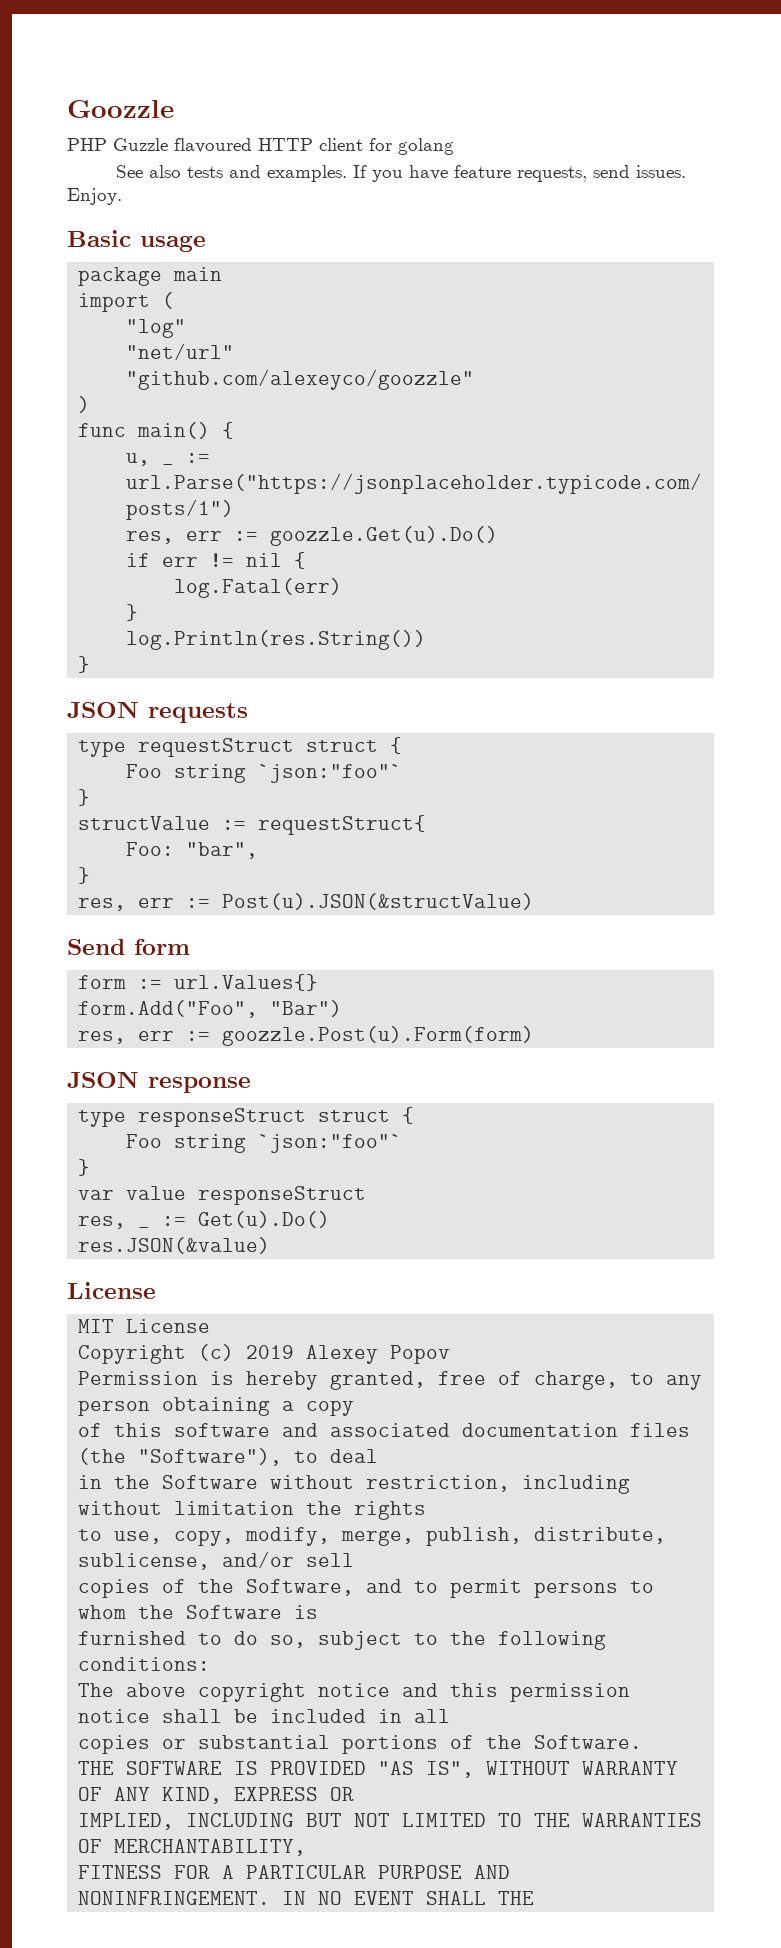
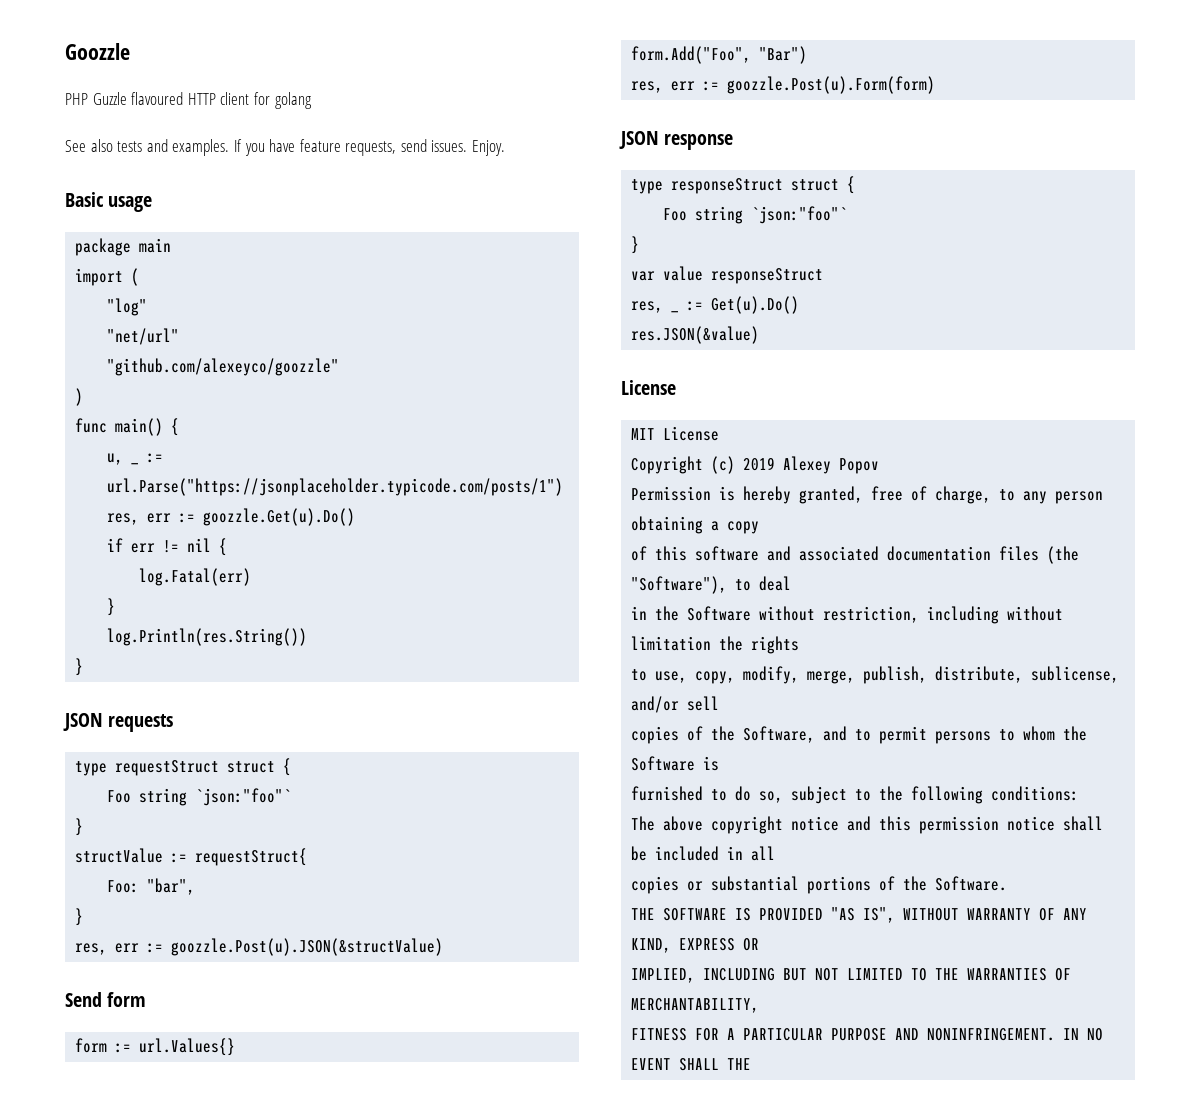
[222,893,535,910] Post(u).JSON(&structValue) -> [171,938,444,956] goozzle.Post(u).JSON(&structValue)

